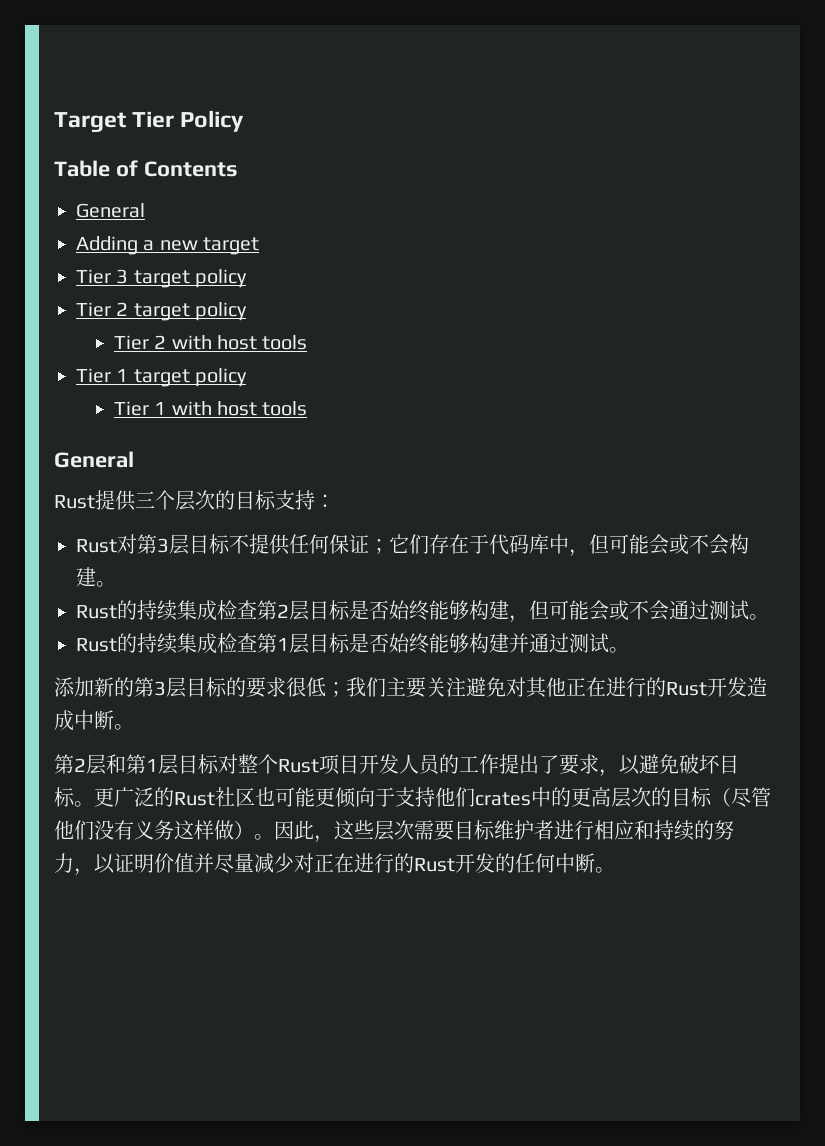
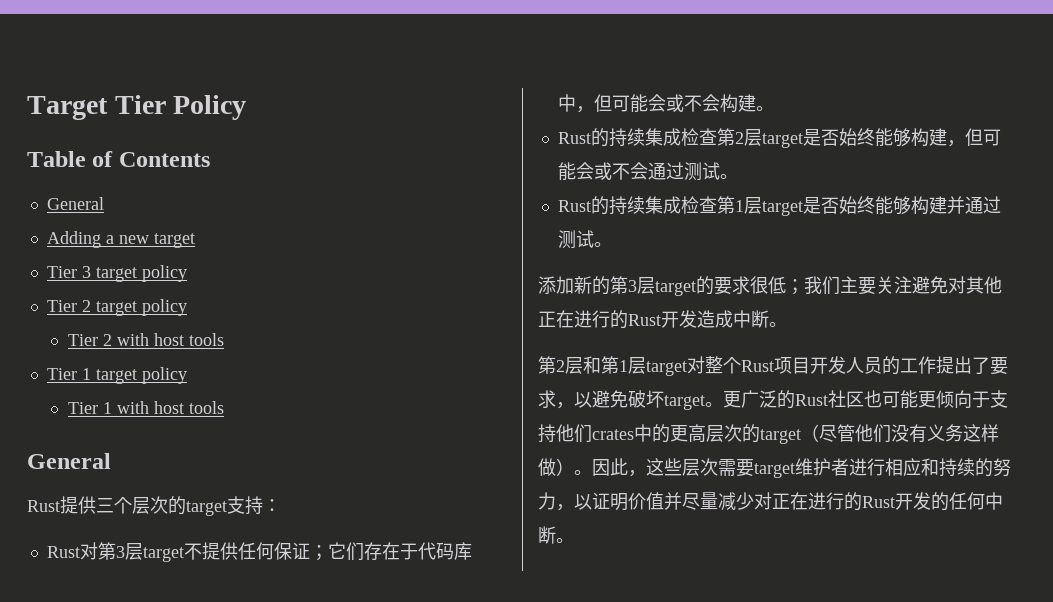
[235,490,276,510] 目标 -> [186,501,227,516] target
[189,534,230,554] 目标 -> [142,547,184,562] target
[309,600,350,620] 目标 -> [761,133,803,148] target
[309,633,350,653] 目标 -> [761,201,803,216] target
[186,677,227,697] 目标 -> [655,281,696,296] target
[178,754,219,774] 目标 -> [646,361,687,376] target
[719,755,739,774] [54,787,75,807] 目标 -> [664,395,705,410] target
[671,787,712,807] 目标 -> [760,429,801,444] target
[454,820,495,840] 目标 -> [754,463,795,478] target

